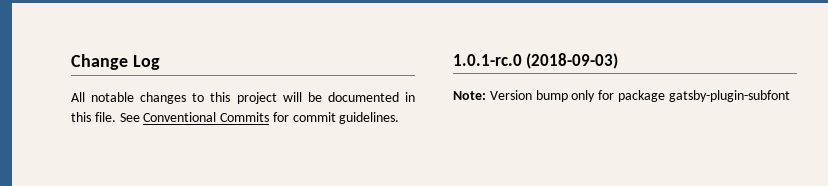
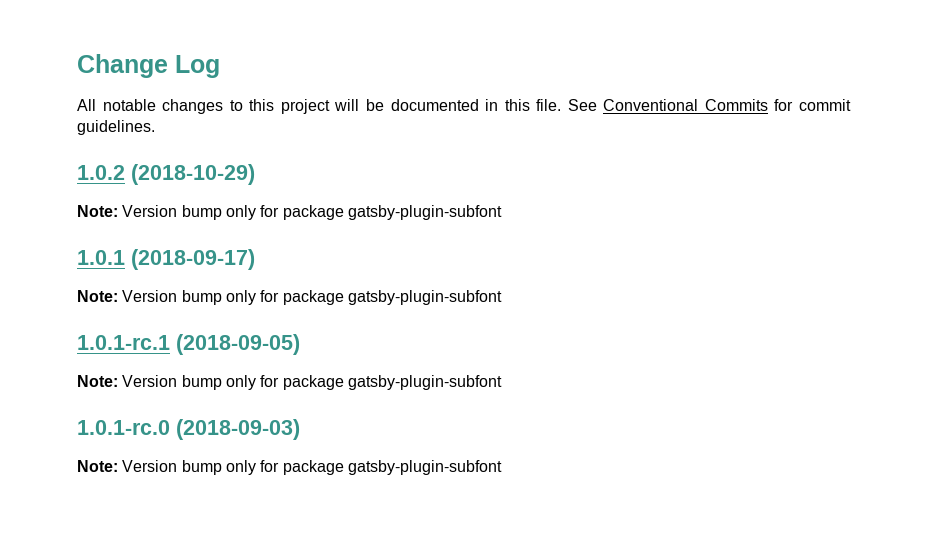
(400, 118) none -> [77,164,255,185] [77,205,502,220] [77,249,255,270] [77,290,502,305] [77,334,300,355] [77,375,502,390] // 1.0.2 (2018-10-29) // Note: Version bump only for package gatsby-plugin-subfont // 1.0.1 (2018-09-17) // Note: Version bump only for package gatsby-plugin-subfont // 1.0.1-rc.1 (2018-09-05) // Note: Version bump only for package gatsby-plugin-subfont

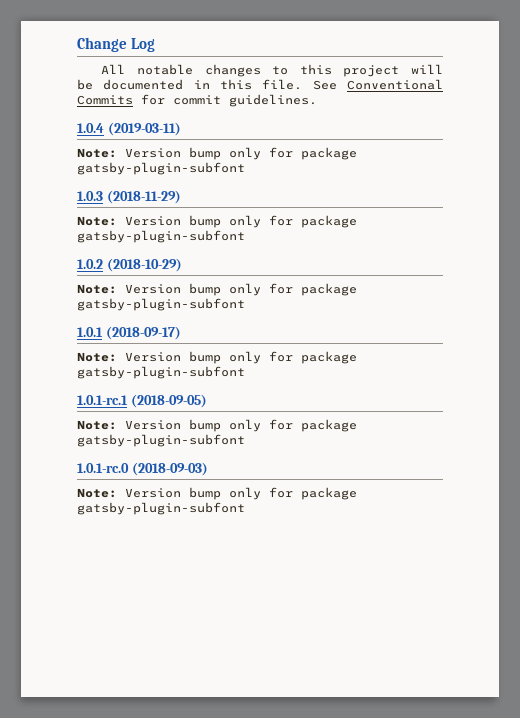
(155, 127) none -> [77,122,181,136] [77,147,357,160] [77,162,245,175] [77,190,181,204] [77,215,357,228] [77,230,245,243] // 1.0.4 (2019-03-11) // Note: Version bump only for package gatsby-plugin-subfont // 1.0.3 (2018-11-29) // Note: Version bump only for package gatsby-plugin-subfont

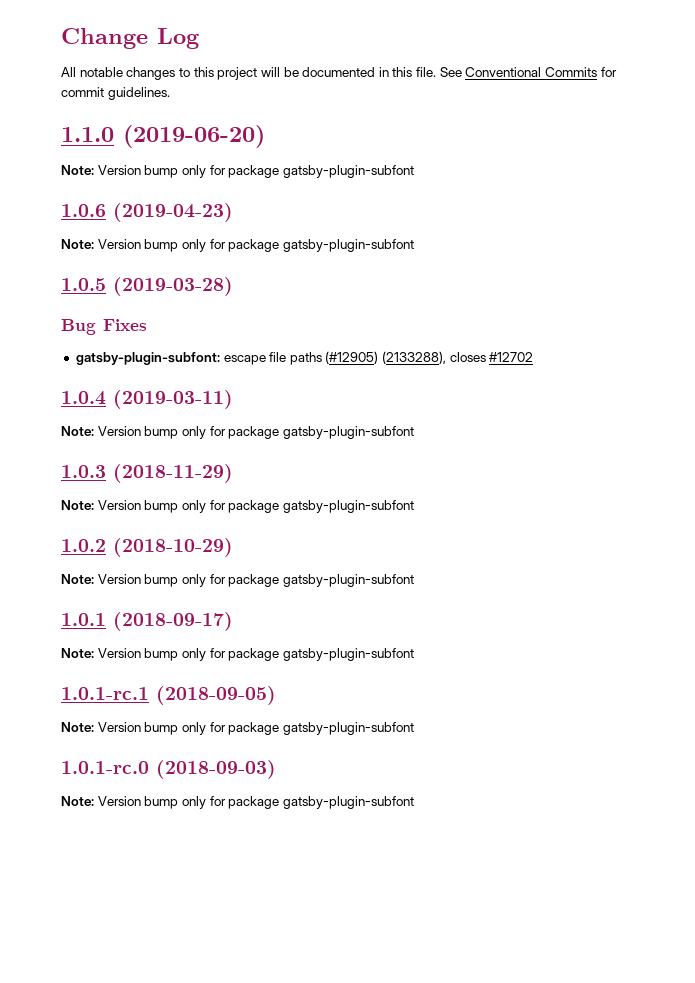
(317, 100) none -> [61,125,265,148] [61,165,414,178] [61,203,233,222] [61,239,414,252] [61,277,233,296] [61,319,147,335] [75,351,534,365] // 1.1.0 (2019-06-20) // Note: Version bump only for package gatsby-plugin-subfont // 1.0.6 (2019-04-23) // Note: Version bump only for package gatsby-plugin-subfont // 1.0.5 (2019-03-28) // Bug Fixes // gatsby-plugin-subfont: escape file paths (#12905) (2133288), closes #12702

